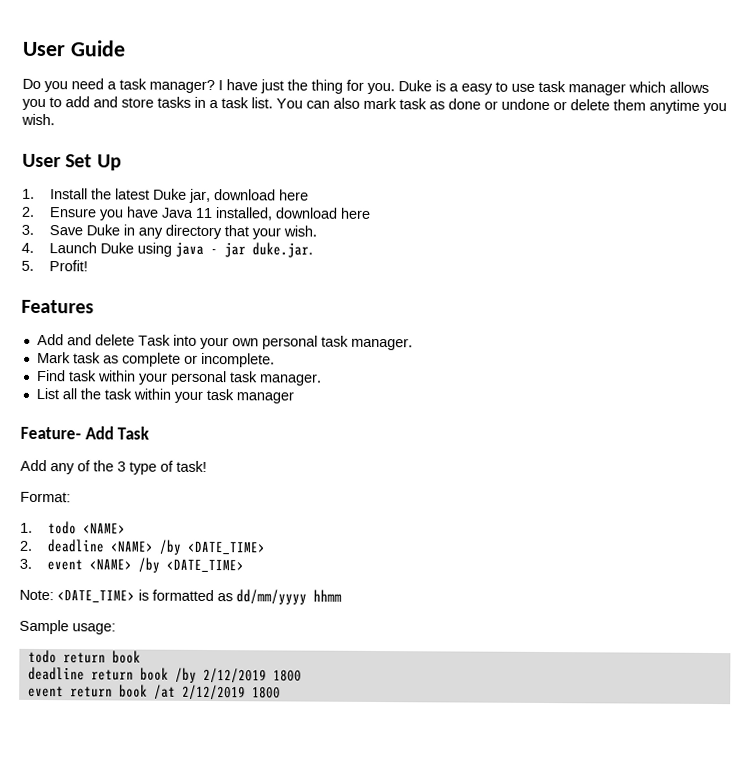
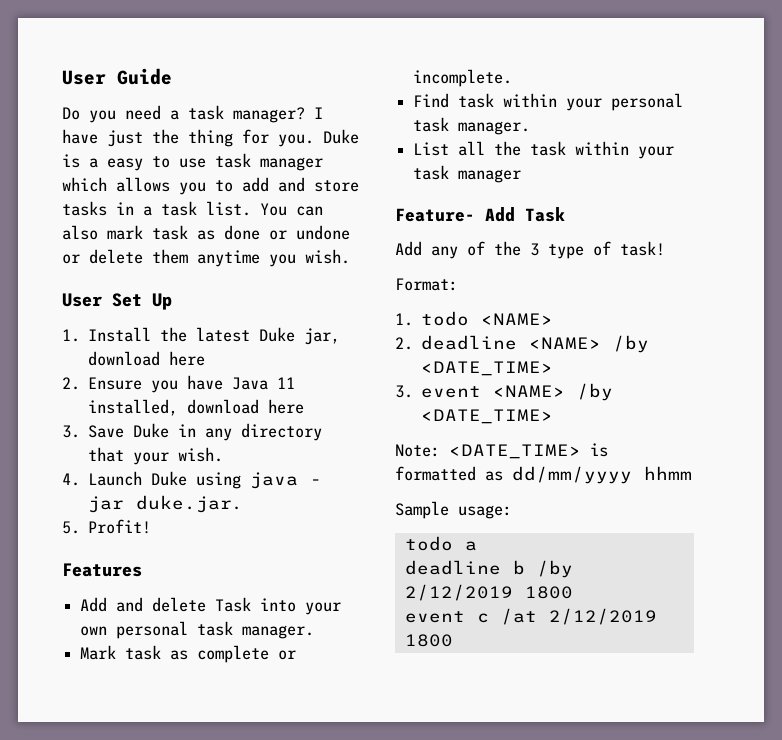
[62,650,141,664] [27,666,169,681] return book // deadline return book -> [464,541,477,551] [404,560,525,575] a // deadline b
[69,684,148,698] return book -> [476,613,489,623] c

